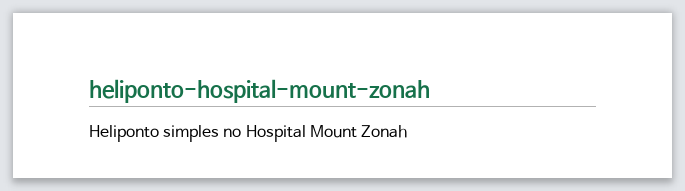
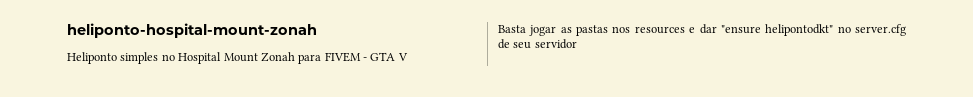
(407, 131) none -> [298,52,408,64] [498,24,906,36] [498,39,577,49] para FIVEM - GTA V // Basta jogar as pastas nos resources e dar "ensure helipontodkt" no server.cfg de seu servidor

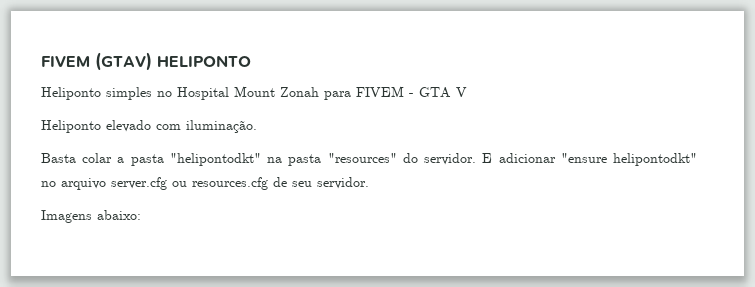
[67,23,317,38] heliponto-hospital-mount-zonah -> [41,52,251,71] FIVEM (GTAV) HELIPONTO
[498,24,906,36] [498,39,577,49] Basta jogar as pastas nos resources e dar "ensure helipontodkt" no server.cfg de seu servidor -> [41,120,257,133] [41,153,697,166] [41,177,369,190] [41,210,141,223] Heliponto elevado com iluminação. // Basta colar a pasta "helipontodkt" na pasta "resources" do servidor. E adicionar "ensure helipontodkt" no arquivo server.cfg ou resources.cfg de seu servidor. // Imagens abaixo:

